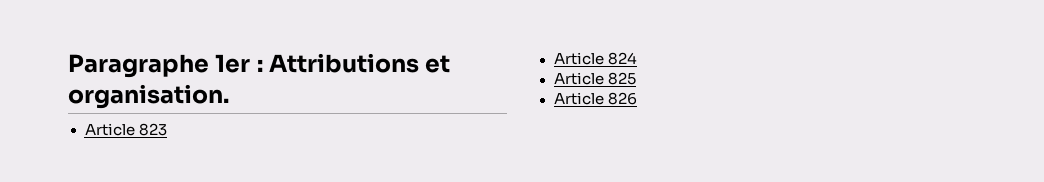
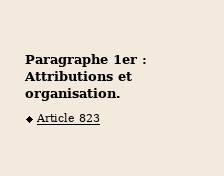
[553,52,637,65] [553,72,636,85] [553,92,637,105] // Article 824 // Article 825 // Article 826 -> (101, 118) none

